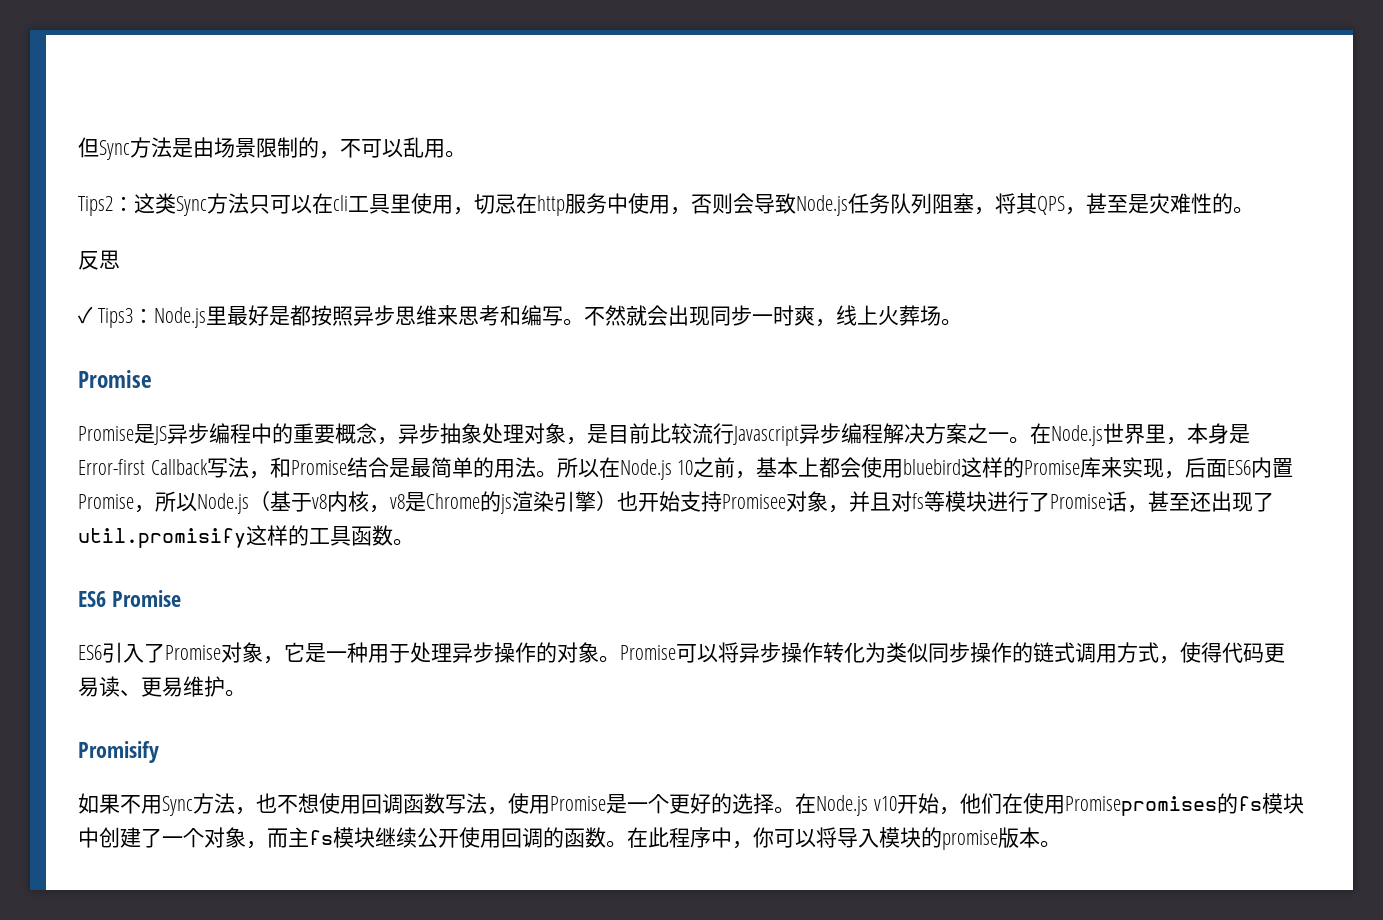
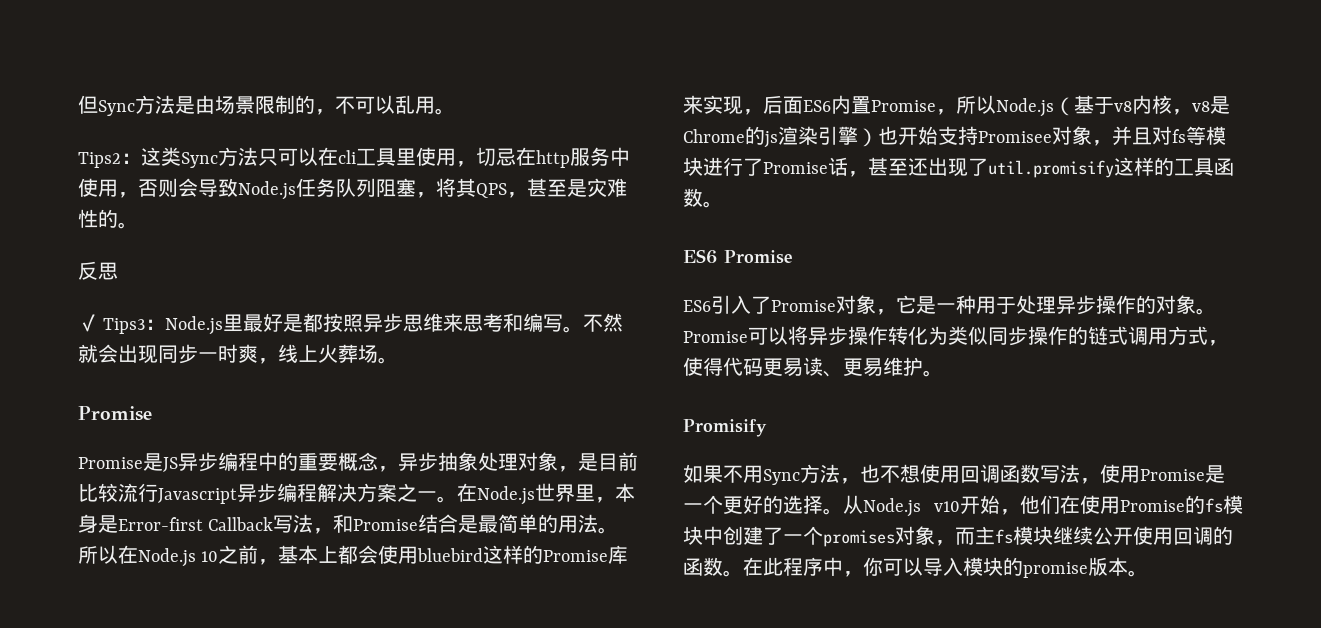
[795,793,816,814] 在 -> [843,495,863,514] 从
[1064,796,1217,816] Promisepromises -> [1120,500,1185,512] Promise
(204, 838) none -> [823,530,895,547] promises
[816,827,837,848] 将 -> (923, 566) none

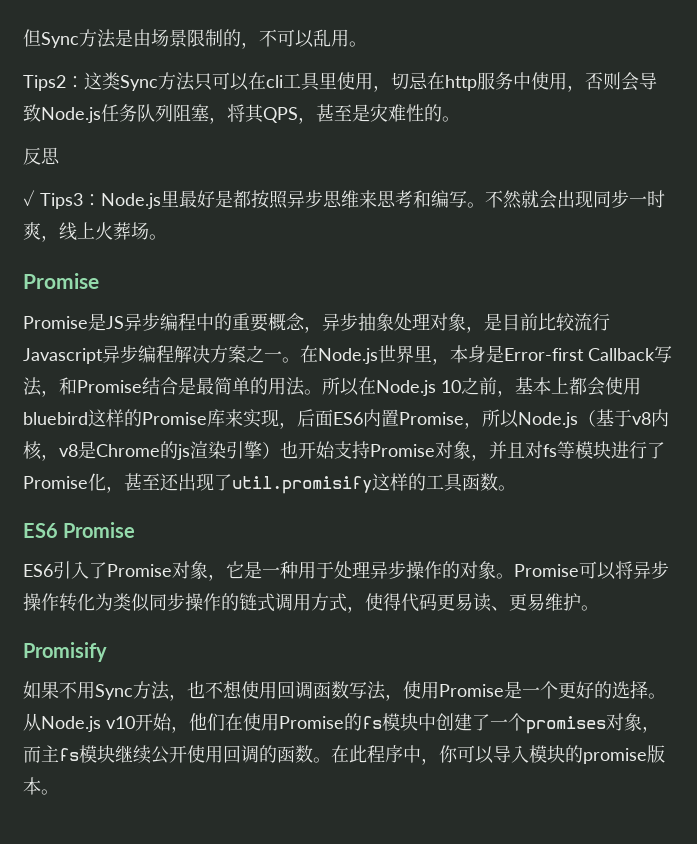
[978,131,1052,143] Promisee -> [370,444,435,457] Promise
[828,157,848,176] 话 -> [88,473,106,491] 化

